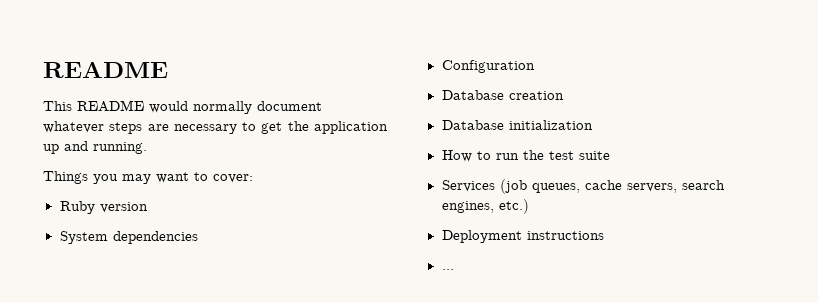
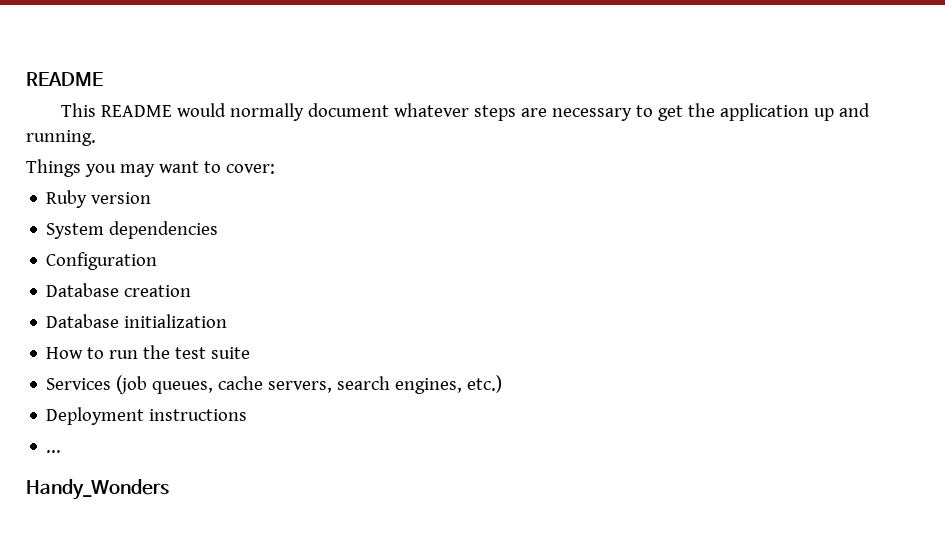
(454, 269) none -> [26,479,169,500] // Handy_Wonders

